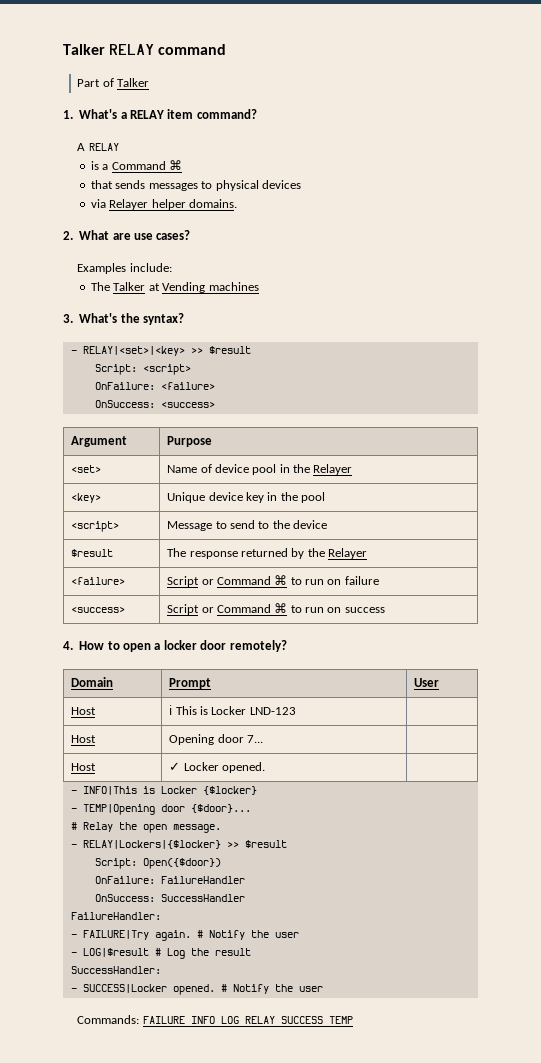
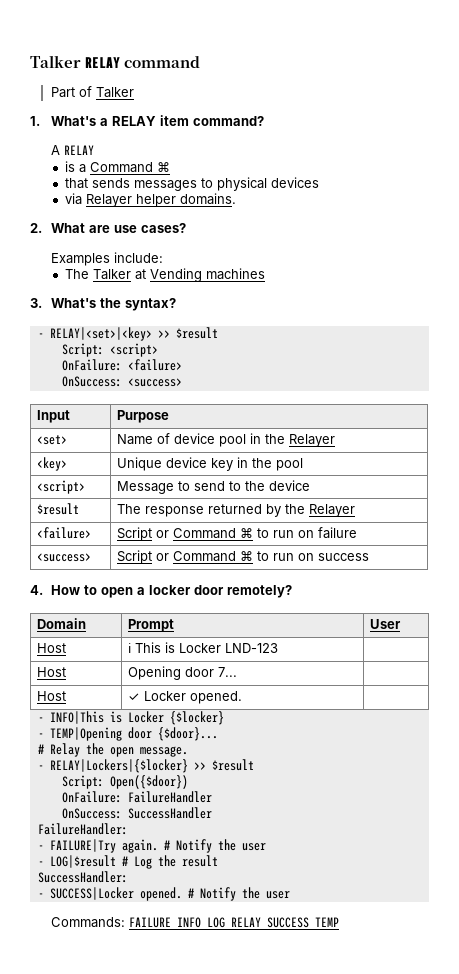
[71,436,128,447] Argument -> [36,410,70,423] Input

